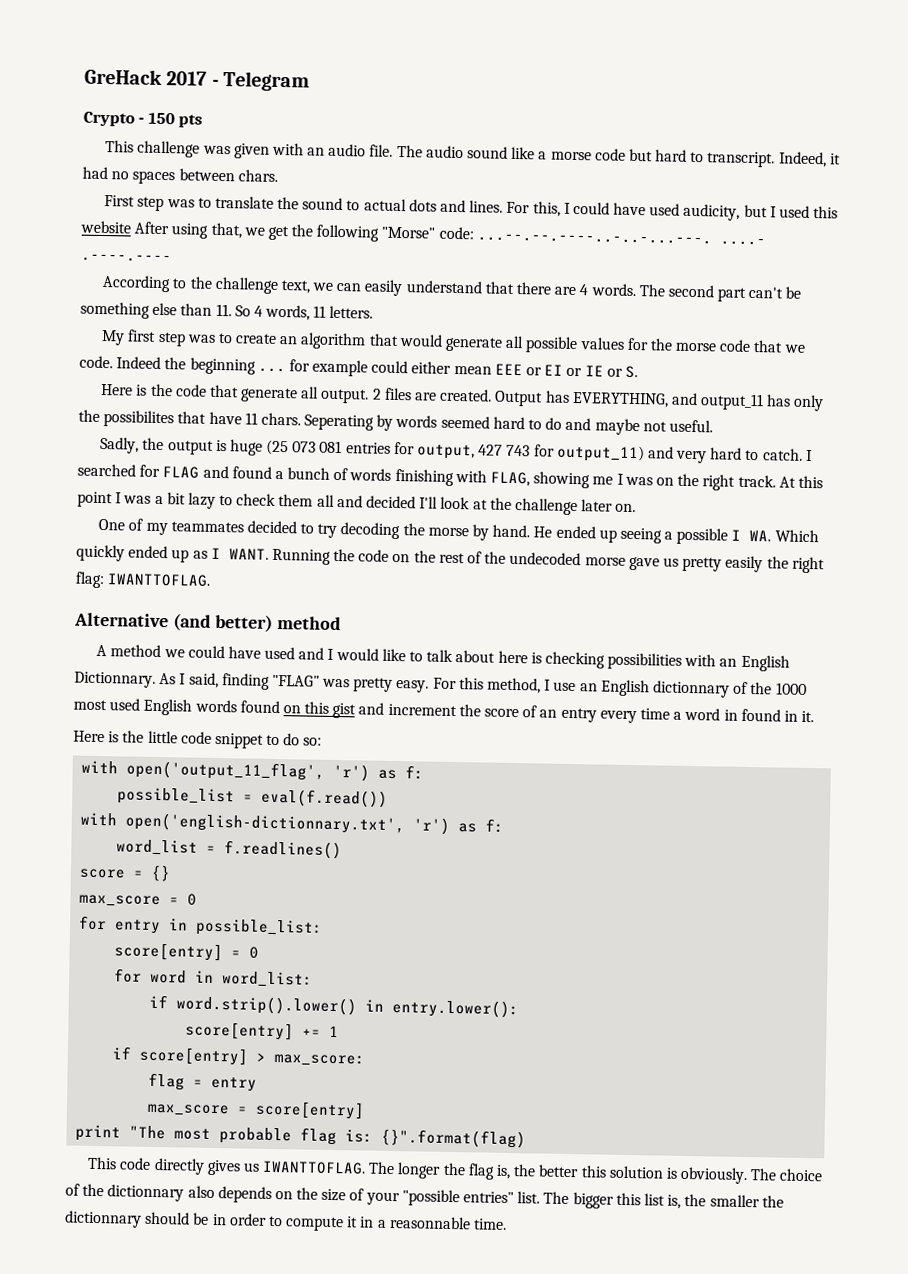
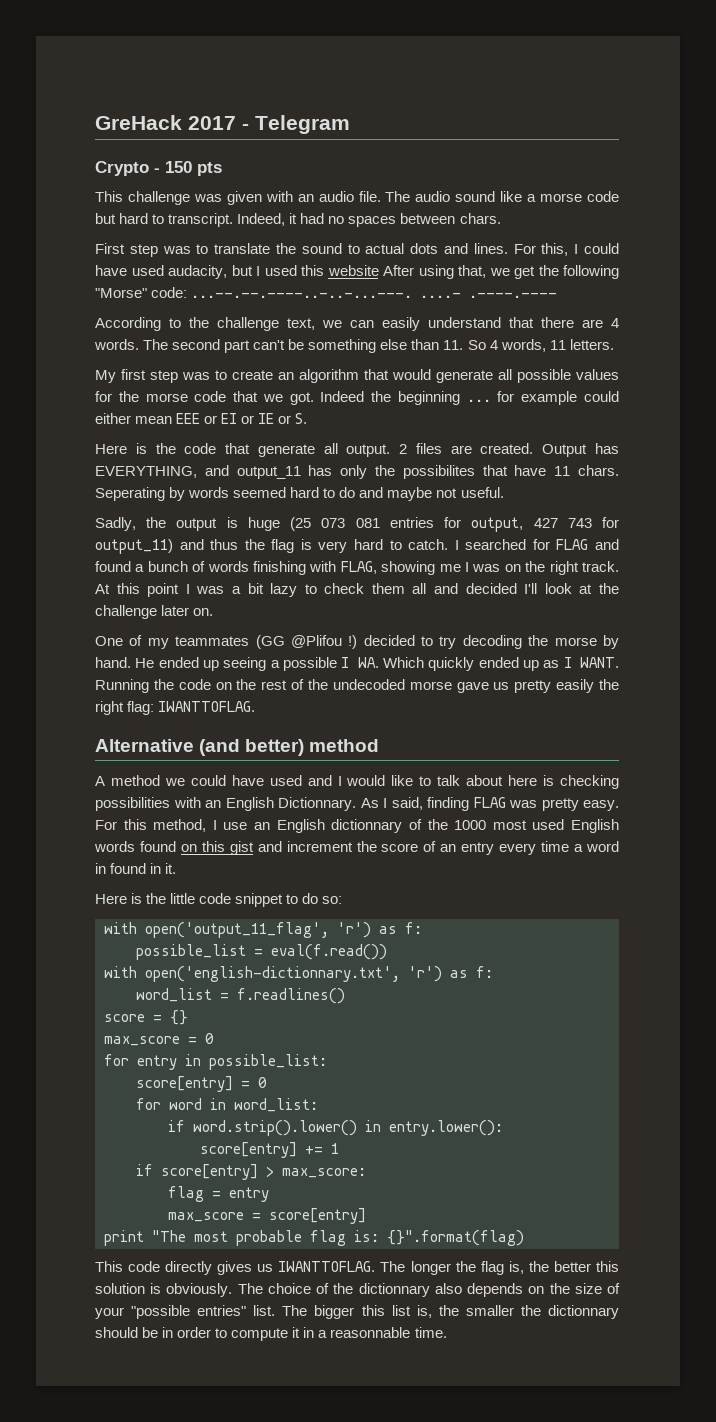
[683,203,741,221] audicity, -> [168,265,227,279] audacity,
[79,355,113,369] code. -> [289,392,314,405] got.
(674, 452) none -> [210,539,312,553] thus the flag is
(244, 527) none -> [255,635,358,649] (GG @Plifou !)
[271,674,320,687] "FLAG" -> [473,797,506,808] FLAG

